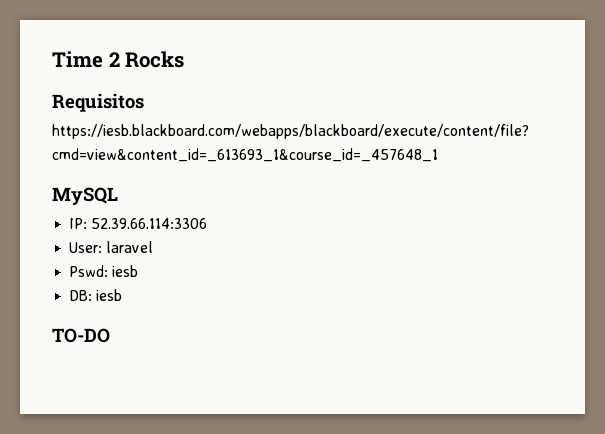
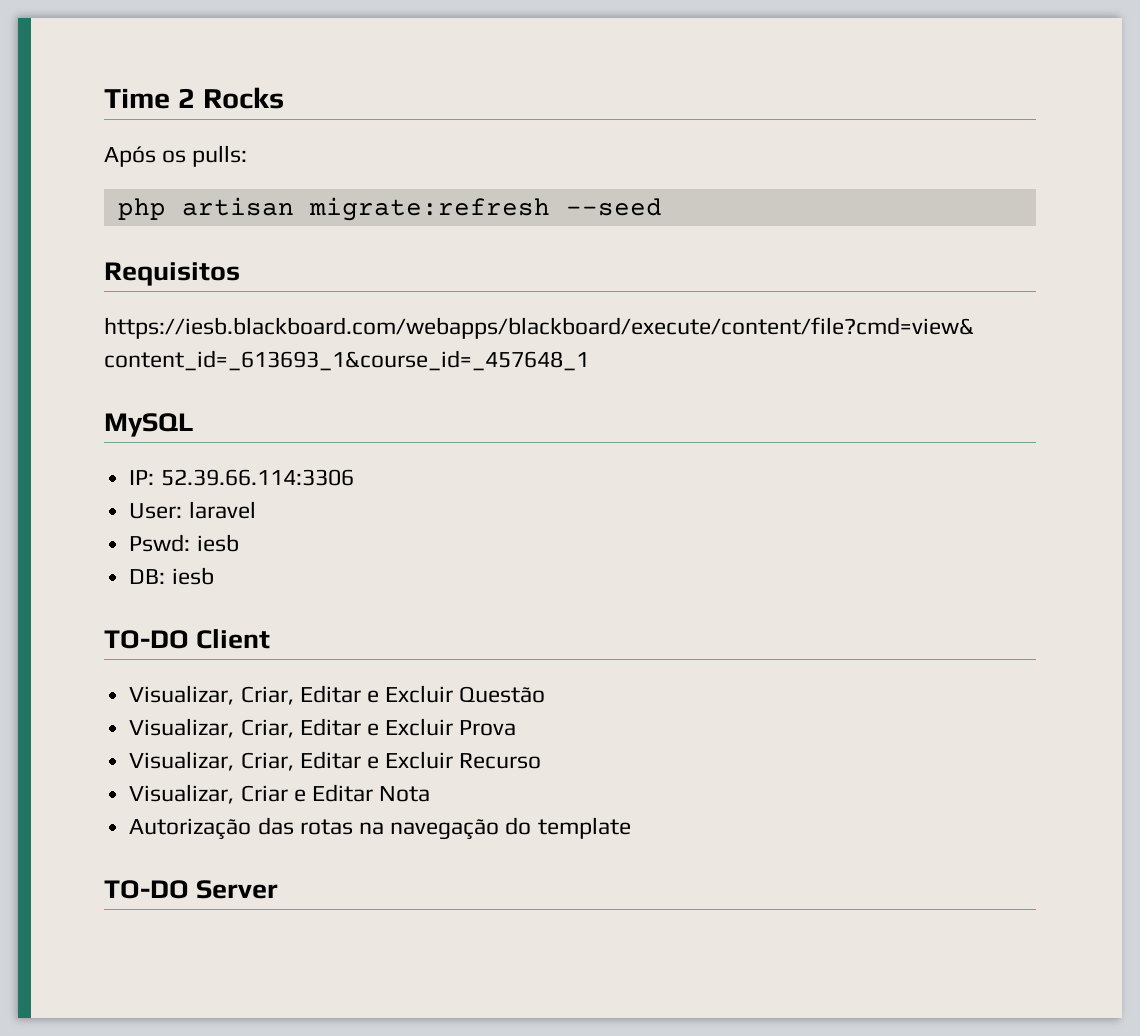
(185, 59) none -> [104,145,248,167] [117,197,662,221] // Após os pulls: // php artisan migrate:refresh --seed
(110, 335) none -> [196,629,271,649] [129,685,546,705] [129,718,517,738] [129,751,542,771] [129,784,431,804] [129,817,631,840] [104,880,279,899] Client // Visualizar, Criar, Editar e Excluir Questão // Visualizar, Criar, Editar e Excluir Prova // Visualizar, Criar, Editar e Excluir Recurso // Visualizar, Criar e Editar Nota // Autorização das rotas na navegação do template // TO-DO Server

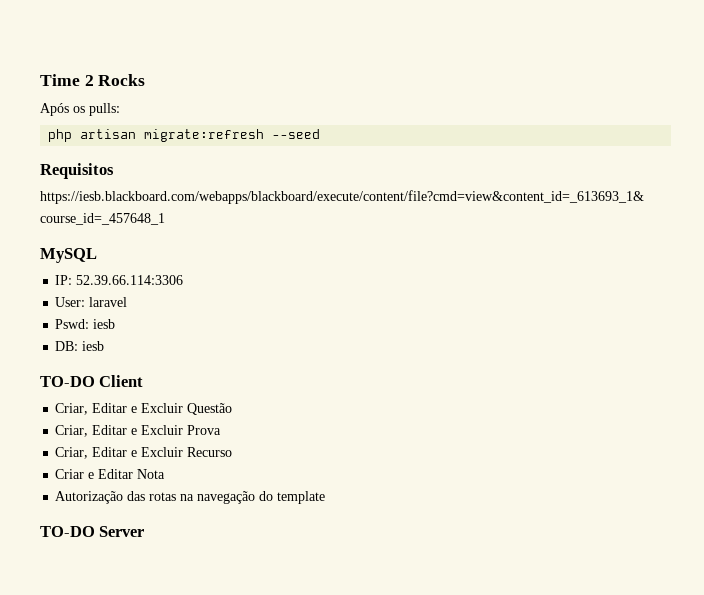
[129,685,235,705] Visualizar, -> (144, 381) none
[129,718,235,738] Visualizar, -> (233, 409) none
[129,751,235,771] Visualizar, -> (222, 430) none
[129,784,235,804] Visualizar, -> (233, 452) none

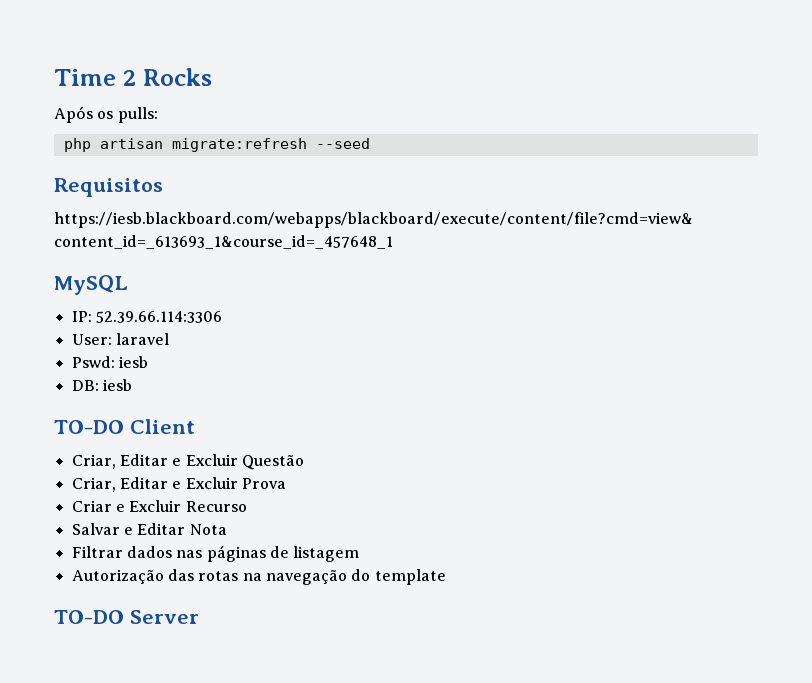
[55,447,128,459] Criar, Editar -> [71,500,112,512] Criar
[55,469,85,479] Criar -> [71,523,120,535] Salvar
(166, 474) none -> [71,545,360,562] // Filtrar dados nas páginas de listagem

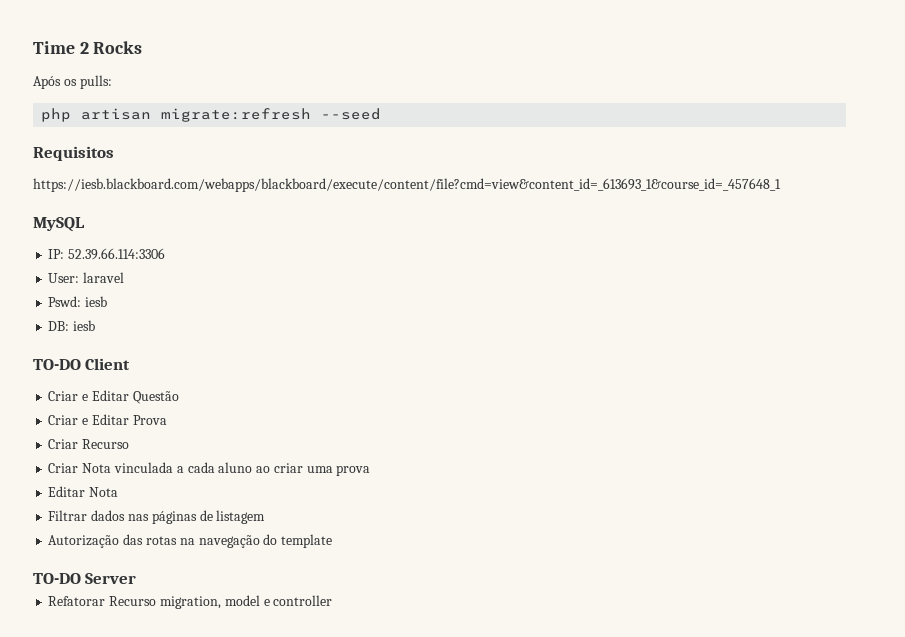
[71,454,304,470] [71,477,238,492] Criar, Editar e Excluir Questão // Criar, Editar e Excluir -> [48,390,179,404] [48,414,129,425] Criar e Editar Questão // Criar e Editar
[115,500,182,512] e Excluir -> (79, 444) none
[71,523,133,535] Salvar e -> [48,462,371,476] Criar Nota vinculada a cada aluno ao criar uma prova //
(199, 617) none -> [48,595,333,609] // Refatorar Recurso migration, model e controller

